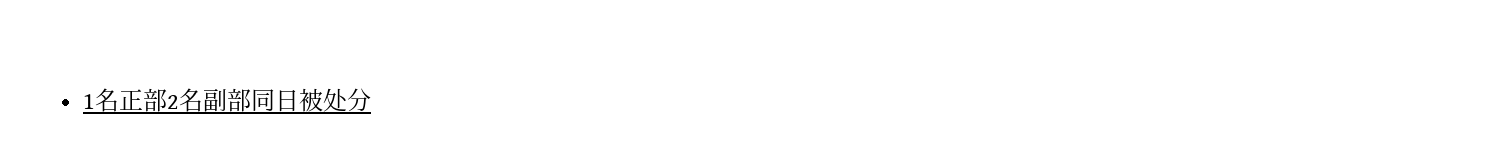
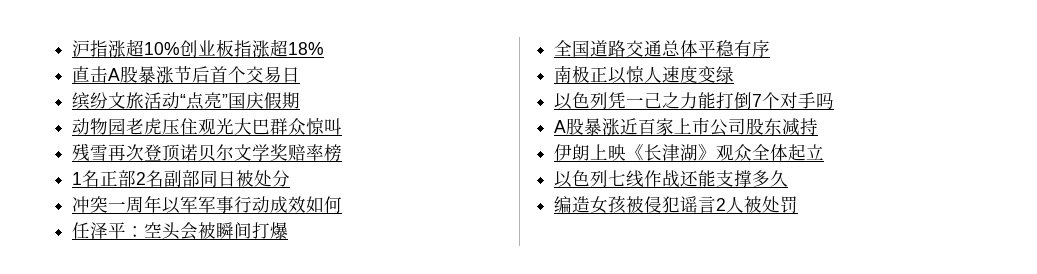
(83, 101) none -> [72,39,325,57] [72,66,301,83] [72,92,301,110] [72,118,343,135] [72,144,343,162] 沪指涨超10%创业板指涨超18% // 直击A股暴涨节后首个交易日 // 缤纷文旅活动“点亮”国庆假期 // 动物园老虎压住观光大巴群众惊叫 // 残雪再次登顶诺贝尔文学奖赔率榜 //
(372, 100) none -> [72,195,343,214] [72,222,289,240] [554,40,771,57] [554,65,735,84] [554,92,835,110] [554,117,819,136] [554,144,825,161] [554,170,789,188] [554,196,799,214] // 冲突一周年以军军事行动成效如何 // 任泽平：空头会被瞬间打爆 // 全国道路交通总体平稳有序 // 南极正以惊人速度变绿 // 以色列凭一己之力能打倒7个对手吗 // A股暴涨近百家上市公司股东减持 // 伊朗上映《长津湖》观众全体起立 // 以色列七线作战还能支撑多久 // 编造女孩被侵犯谣言2人被处罚

